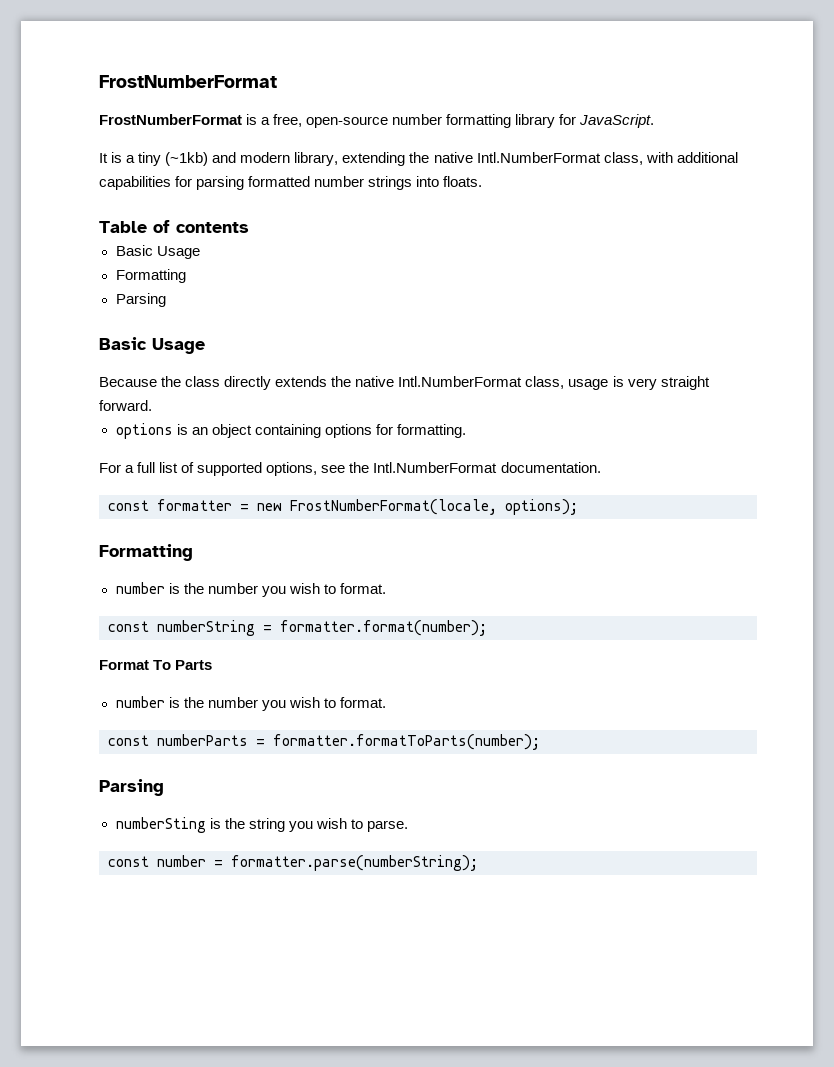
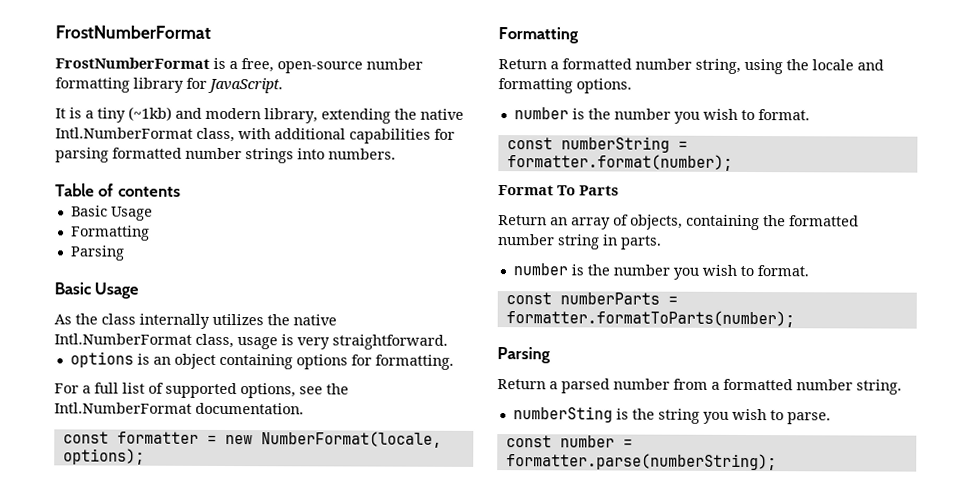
[443,176,483,187] floats. -> [328,148,396,160] numbers.
[99,377,157,387] Because -> [54,314,72,325] As
[224,376,328,390] directly extends -> [139,313,264,329] internally utilizes
[660,376,710,390] [99,400,152,411] straight forward. -> [332,334,448,350] straightforward.
[290,499,497,515] FrostNumberFormat(locale, -> [260,431,442,448] NumberFormat(locale,
(193, 552) none -> [498,58,884,75] [498,78,632,94] // Return a formatted number string, using the locale and formatting options.
(213, 665) none -> [498,214,859,231] [498,234,662,250] // Return an array of objects, containing the formatted number string in parts.
(164, 787) none -> [497,378,902,395] // Return a parsed number from a formatted number string.

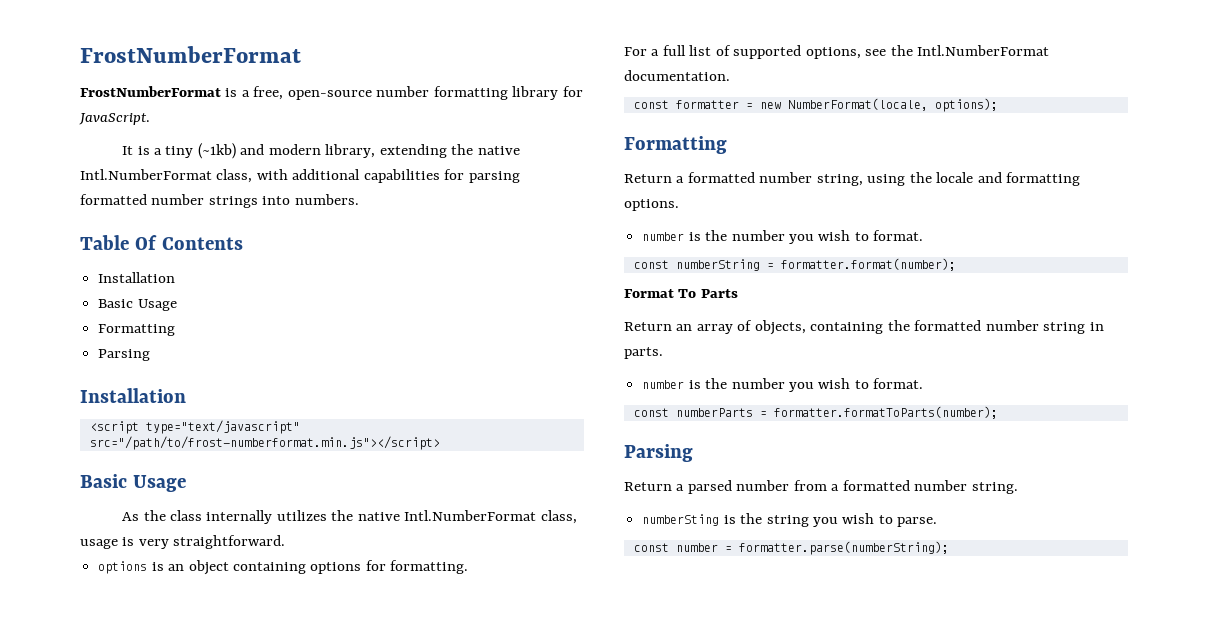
[98,183,181,197] of contents -> [134,235,243,250] [98,272,176,283] Of Contents // Installation
(125, 253) none -> [80,388,186,403] [89,420,300,434] [89,436,440,450] // Installation // <script type="text/javascript" src="/path/to/frost-numberformat.min.js"></script>

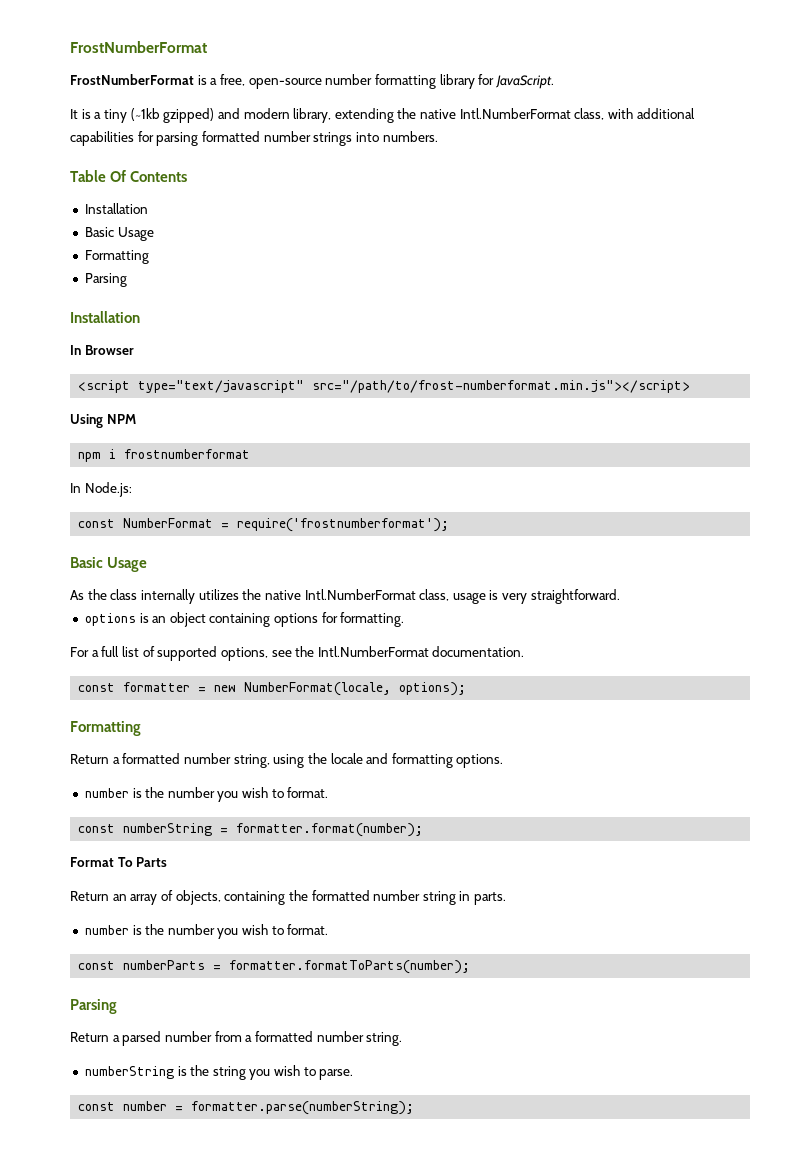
[197,143,236,159] (~1kb) -> [130,108,215,123] (~1kb gzipped)
(186, 395) none -> [70,345,134,355] // In Browser
(440, 443) none -> [70,414,136,428] [78,449,251,462] [70,482,132,497] [78,518,450,532] // Using NPM // npm i frostnumberformat // In Node.js: // const NumberFormat = require('frostnumberformat');
[642,514,720,526] numberSting -> [84,1066,174,1079] numberString

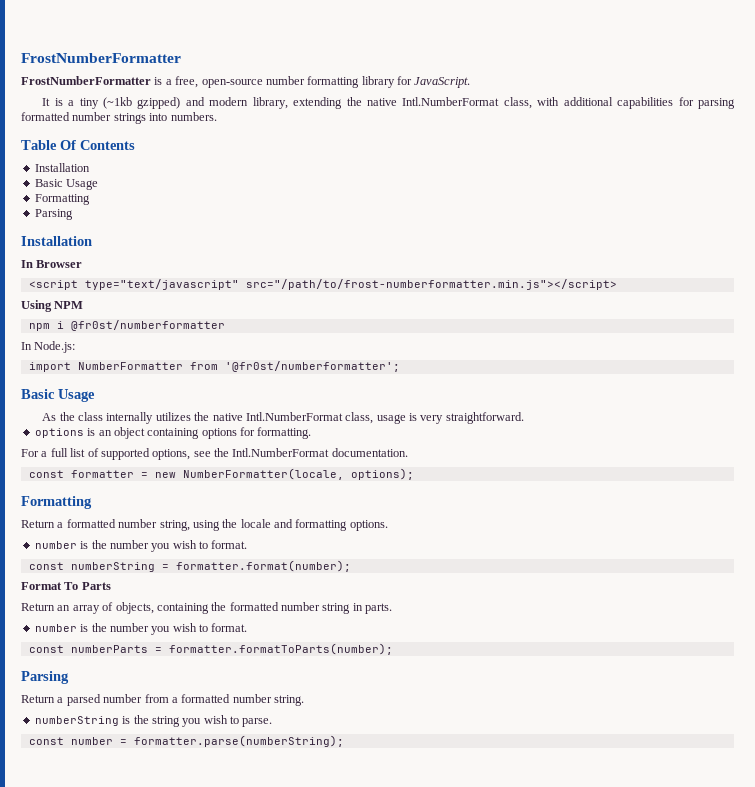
[70,41,207,53] [70,74,194,85] FrostNumberFormat // FrostNumberFormat -> [21,53,181,63] [21,76,151,85] FrostNumberFormatter // FrostNumberFormatter
[312,380,691,393] src="/path/to/frost-numberformat.min.js"></script> -> [245,279,617,290] src="/path/to/frost-numberformatter.min.js"></script>
[124,449,251,459] frostnumberformat -> [70,320,225,331] @fr0st/numberformatter
[78,518,450,532] const NumberFormat = require('frostnumberformat'); -> [28,361,400,372] import NumberFormatter from '@fr0st/numberformatter';
[244,682,392,696] NumberFormat(locale, -> [182,468,344,480] NumberFormatter(locale,

